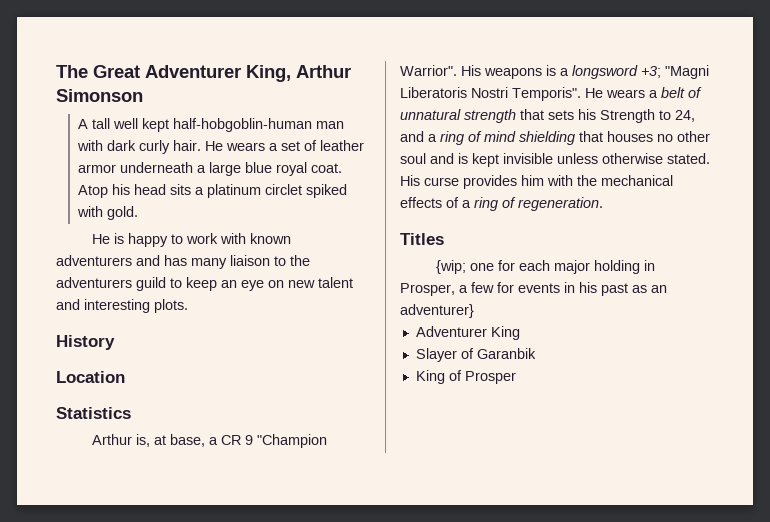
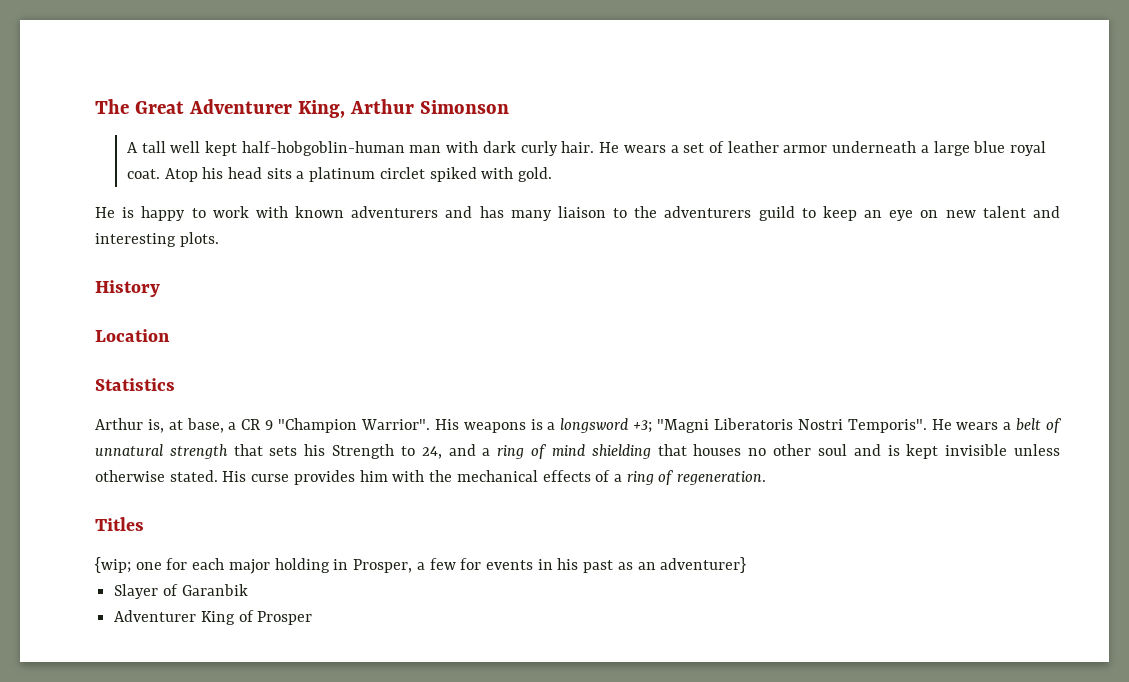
[415,326,520,340] // Adventurer King -> (747, 565) none
(536, 353) none -> [114,610,197,622] Adventurer

